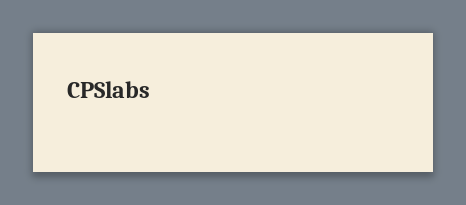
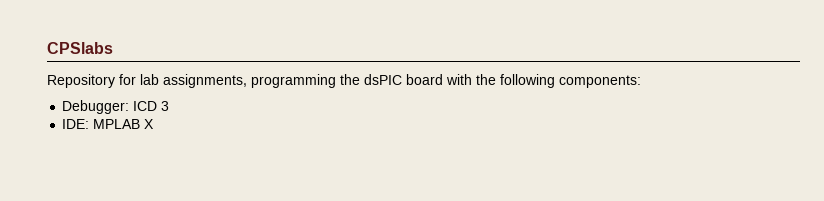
(150, 89) none -> [47,74,641,88] [62,100,170,114] [62,119,155,129] // Repository for lab assignments, programming the dsPIC board with the following components: // Debugger: ICD 3 // IDE: MPLAB X

